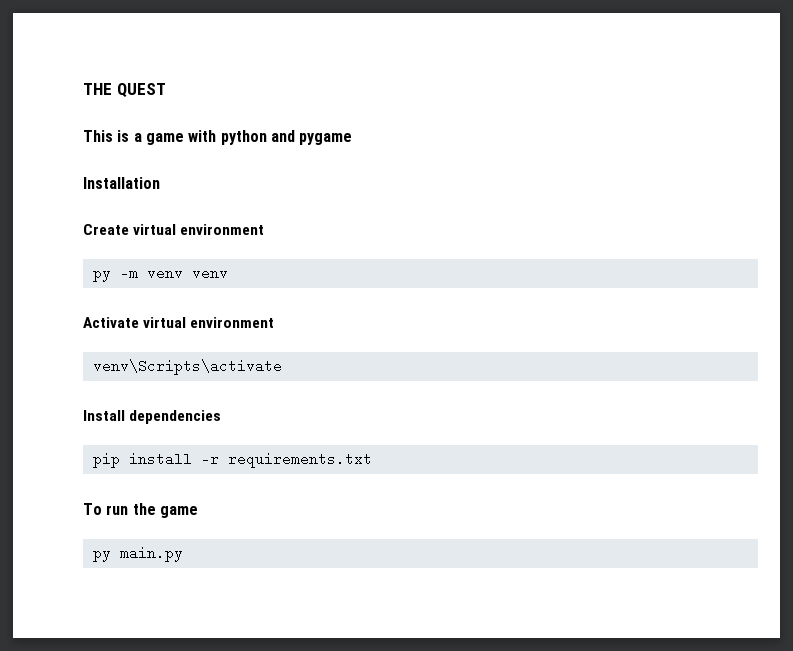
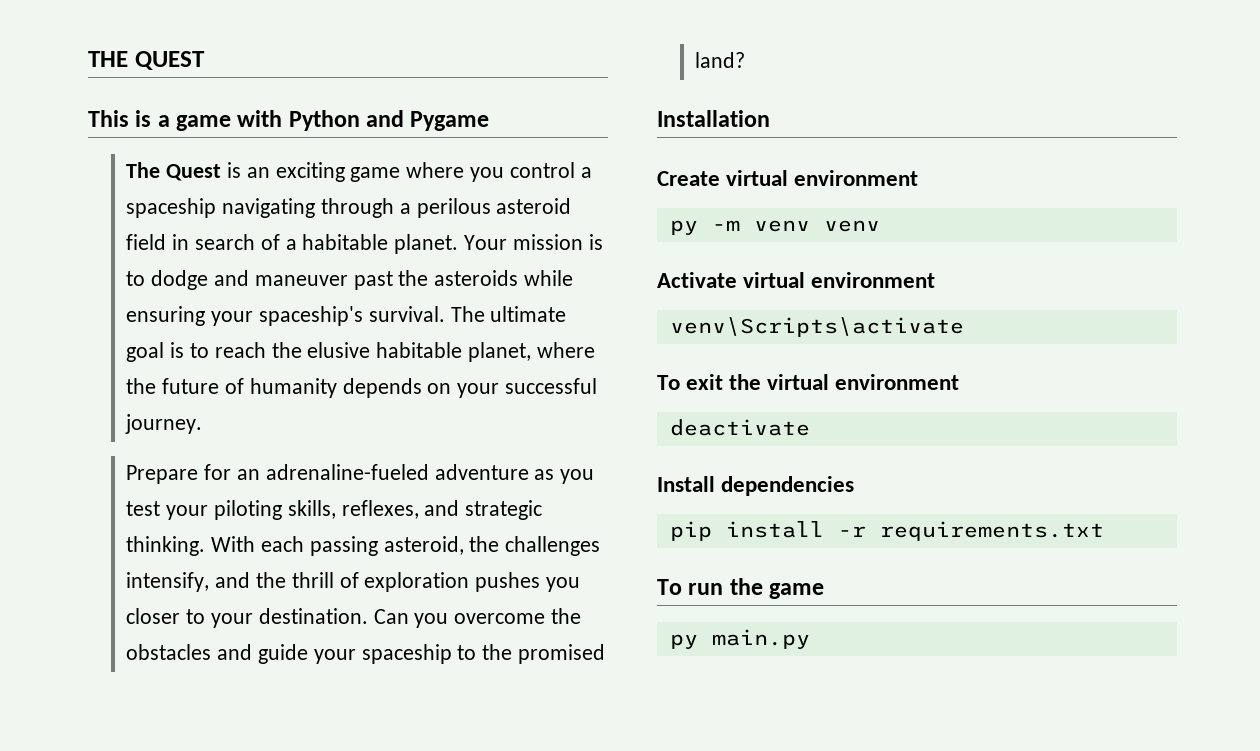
[220,130,353,145] python and pygame -> [288,110,490,131] [126,162,592,182] [126,198,572,218] [126,234,603,254] [126,270,573,290] [126,306,567,326] [126,342,595,362] [126,378,597,398] [125,414,203,434] [126,464,595,484] [126,500,543,520] [126,536,601,556] [126,572,580,592] [126,608,581,628] [126,644,605,664] [695,52,746,68] Python and Pygame // The Quest is an exciting game where you control a spaceship navigating through a perilous asteroid field in search of a habitable planet. Your mission is to dodge and maneuver past the asteroids while ensuring your spaceship's survival. The ultimate goal is to reach the elusive habitable planet, where the future of humanity depends on your successful journey. // Prepare for an adrenaline-fueled adventure as you test your piloting skills, reflexes, and strategic thinking. With each passing asteroid, the challenges intensify, and the thrill of exploration pushes you closer to your destination. Can you overcome the obstacles and guide your spaceship to the promised land?
(282, 367) none -> [657,374,960,390] [669,419,810,436] // To exit the virtual environment // deactivate

